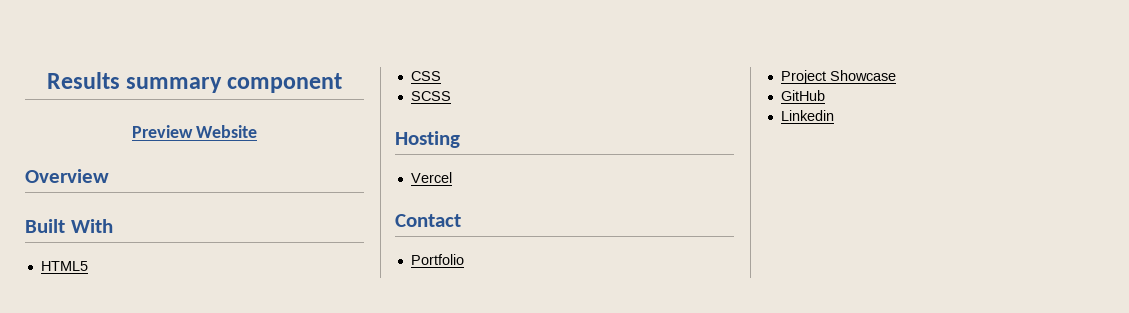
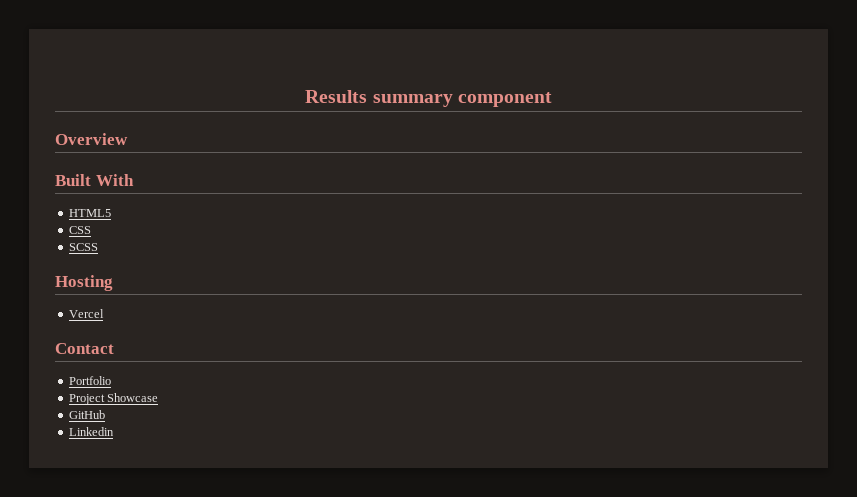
[131,125,258,138] // Preview Website -> (552, 99) none

